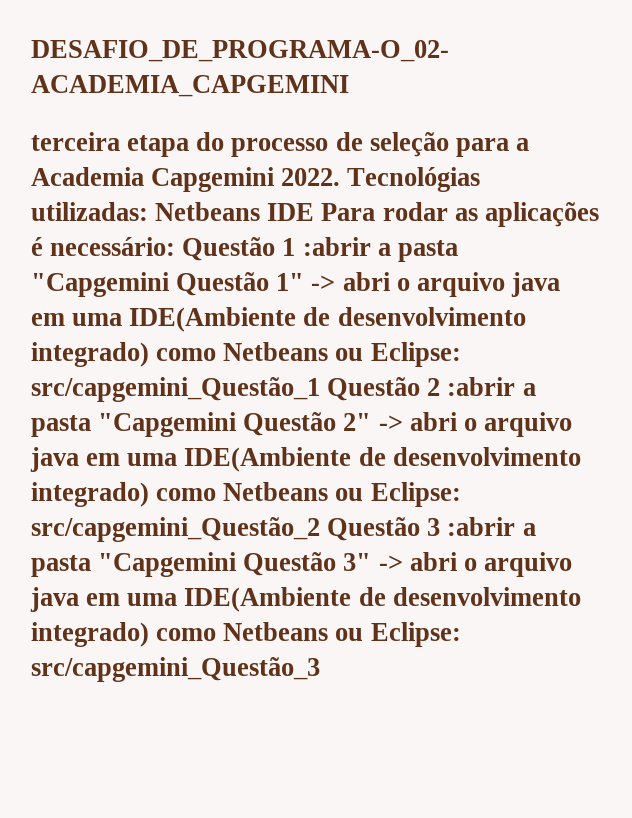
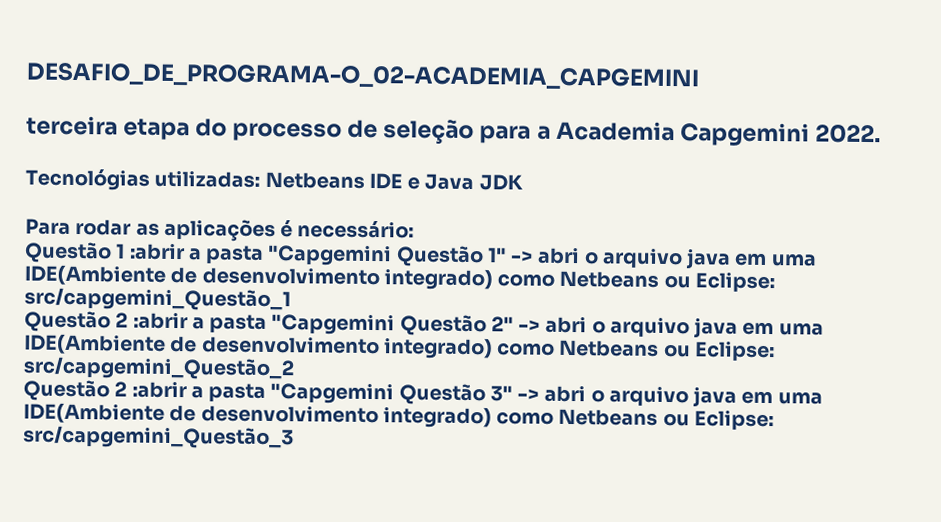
(341, 177) none -> (881, 134) //
(315, 212) none -> [407,173,523,191] e Java JDK //
(176, 246) none -> (415, 229) //
(320, 389) none -> (291, 299) //
[327,517,441,541] Questão 3 -> [23,379,128,402] // Questão 2

